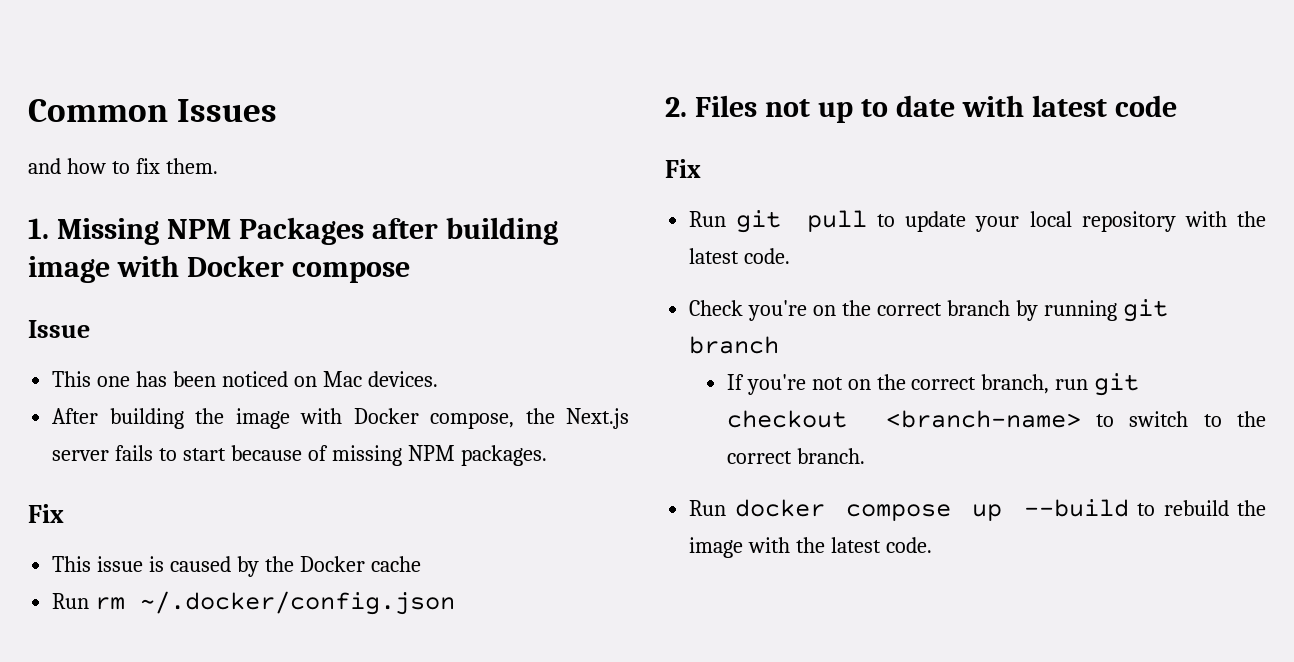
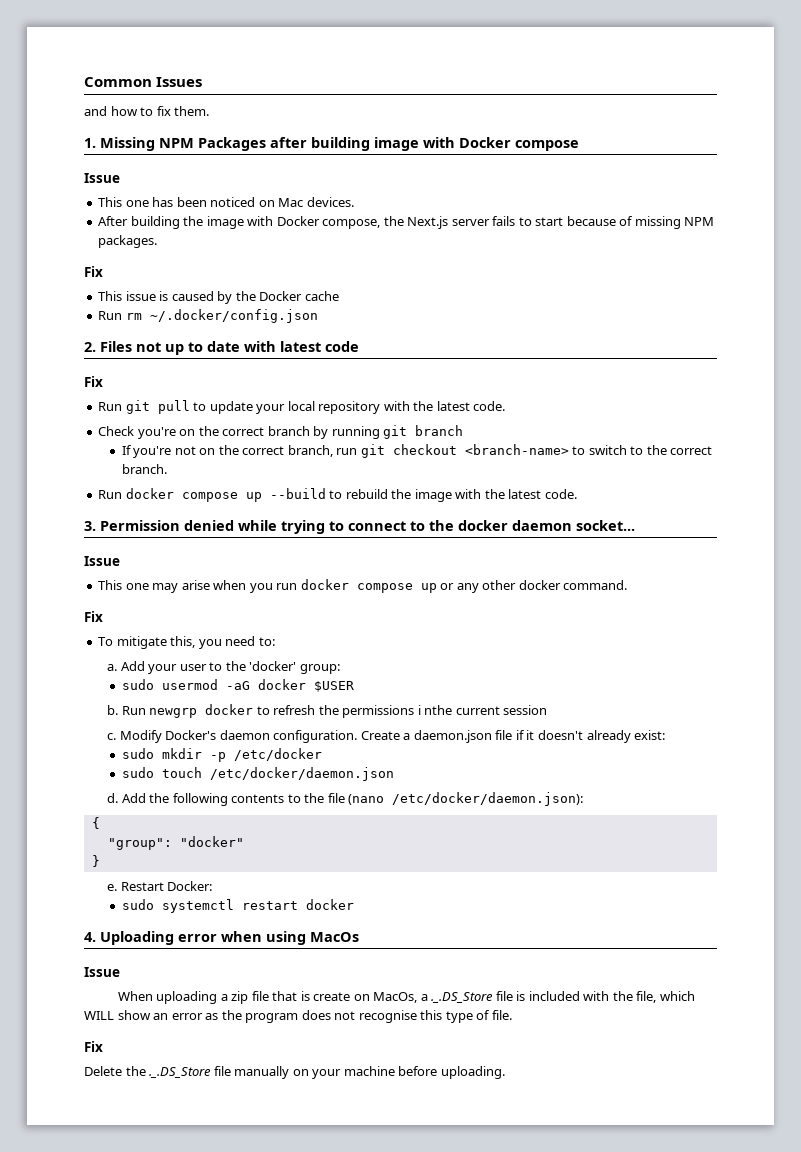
(932, 545) none -> [84,520,635,534] [84,556,120,566] [98,579,628,593] [84,611,103,622] [98,636,275,649] [107,661,340,674] [121,679,354,692] [107,704,548,718] [107,730,666,743] [121,748,322,762] [121,767,394,781] [107,792,584,806] [91,817,100,829] [107,836,244,850] [91,855,100,867] [107,881,213,891] [121,899,354,913] [84,931,359,945] [84,967,120,977] [117,991,695,1004] [84,1010,512,1023] [84,1041,103,1052] [84,1066,505,1079] // 3. Permission denied while trying to connect to the docker daemon socket... // Issue // This one may arise when you run docker compose up or any other docker command. // Fix // To mitigate this, you need to: // a. Add your user to the 'docker' group: // sudo usermod -aG docker $USER // b. Run newgrp docker to refresh the permissions i nthe current session // c. Modify Docker's daemon configuration. Create a daemon.json file if it doesn't already exist: // sudo mkdir -p /etc/docker // sudo touch /etc/docker/daemon.json // d. Add the following contents to the file (nano /etc/docker/daemon.json): // { // "group": "docker" // } // e. Restart Docker: // sudo systemctl restart docker // 4. Uploading error when using MacOs // Issue // When uploading a zip file that is create on MacOs, a ._.DS_Store file is included with the file, which WILL show an error as the program does not recognise this type of file. // Fix // Delete the ._.DS_Store file manually on your machine before uploading.

